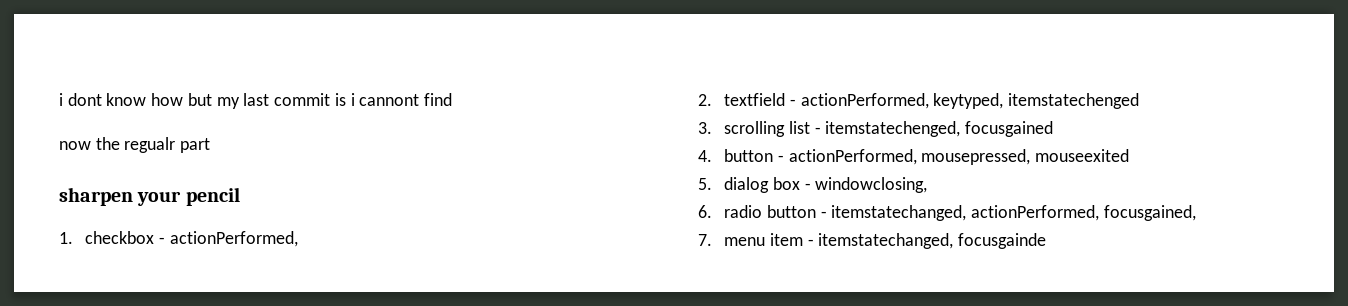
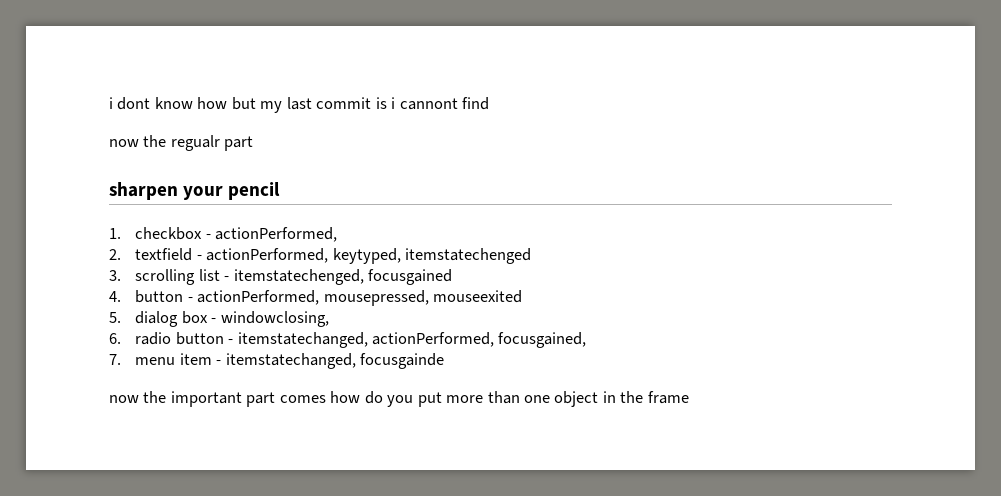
(1047, 241) none -> [109,391,689,407] // now the important part comes how do you put more than one object in the frame

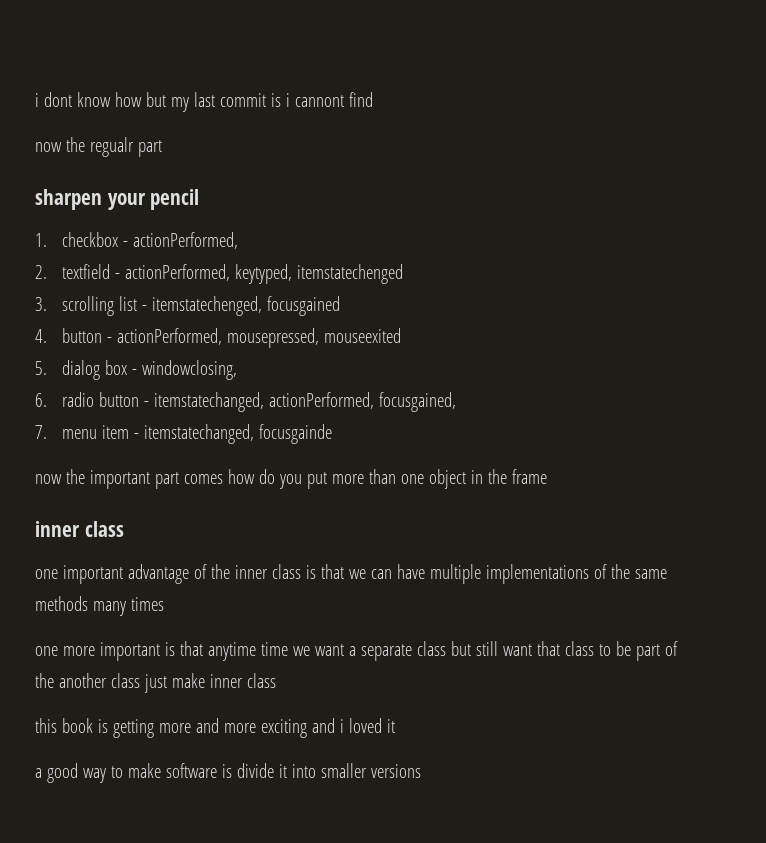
(689, 397) none -> [35,521,124,537] [35,564,667,584] [35,596,164,616] [35,641,678,661] [35,673,276,693] [35,718,395,738] [35,763,421,783] // inner class // one important advantage of the inner class is that we can have multiple implementations of the same methods many times // one more important is that anytime time we want a separate class but still want that class to be part of the another class just make inner class // this book is getting more and more exciting and i loved it // a good way to make software is divide it into smaller versions

